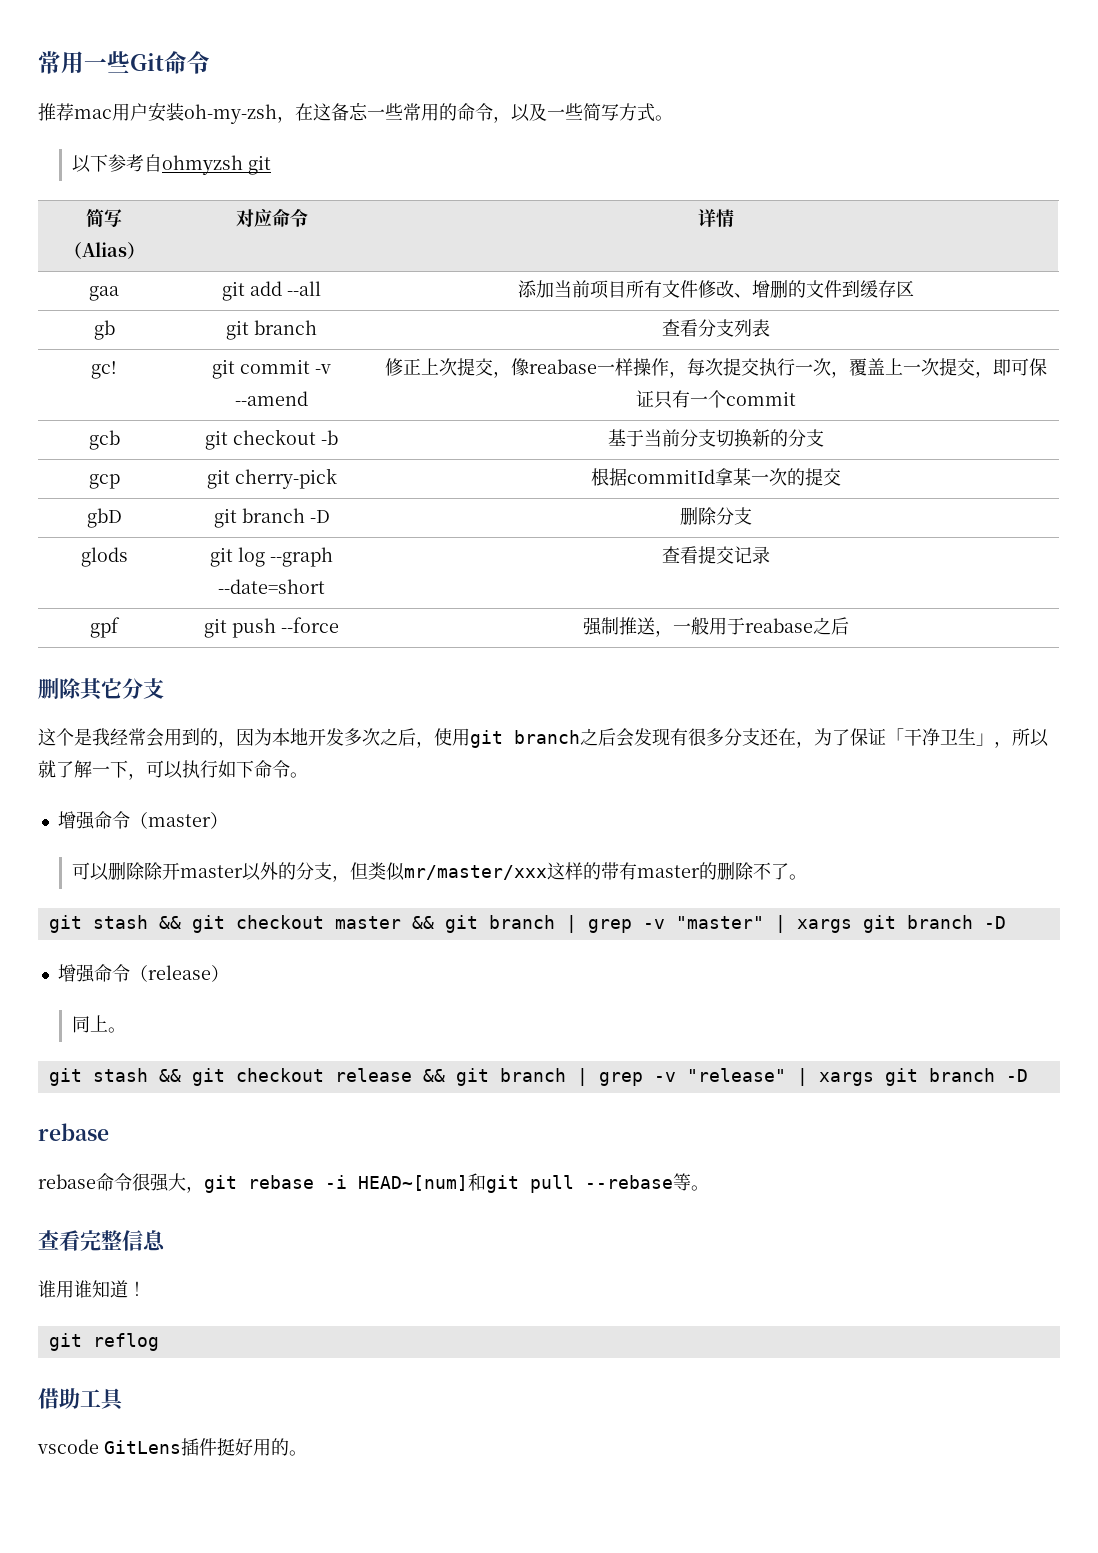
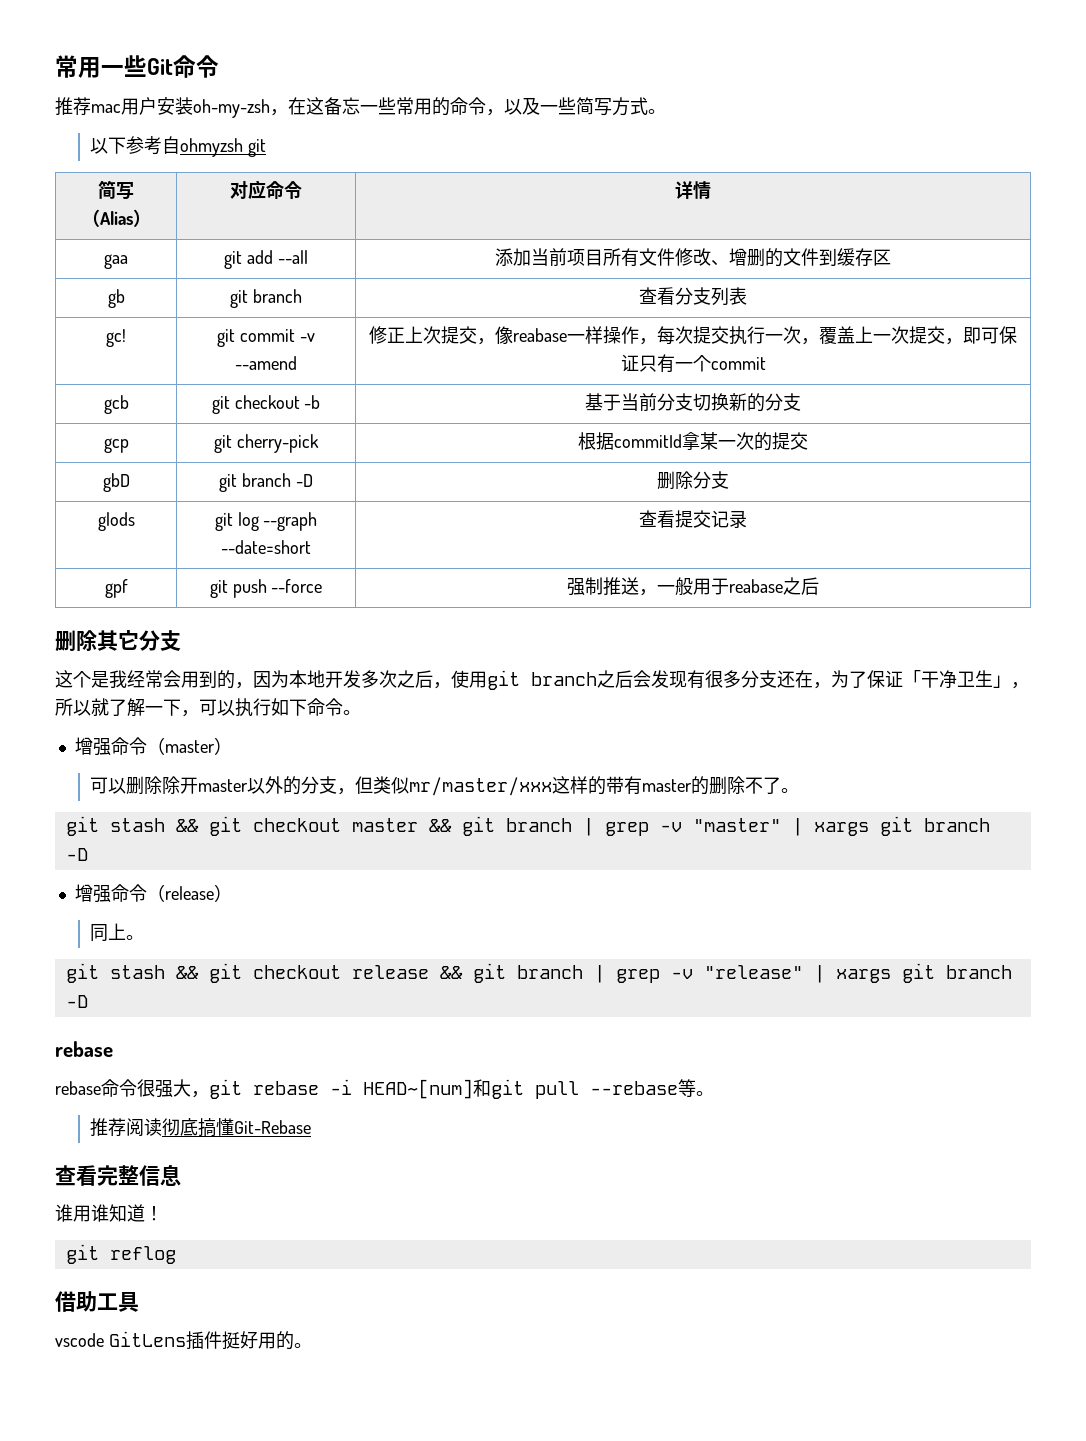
(709, 1188) none -> [90,1118,312,1137] // 推荐阅读彻底搞懂Git-Rebase

